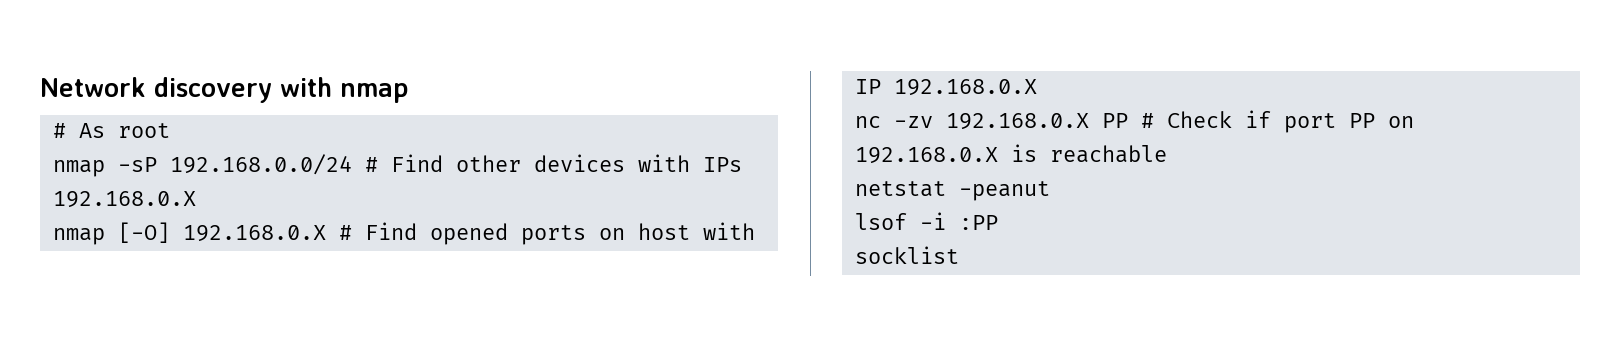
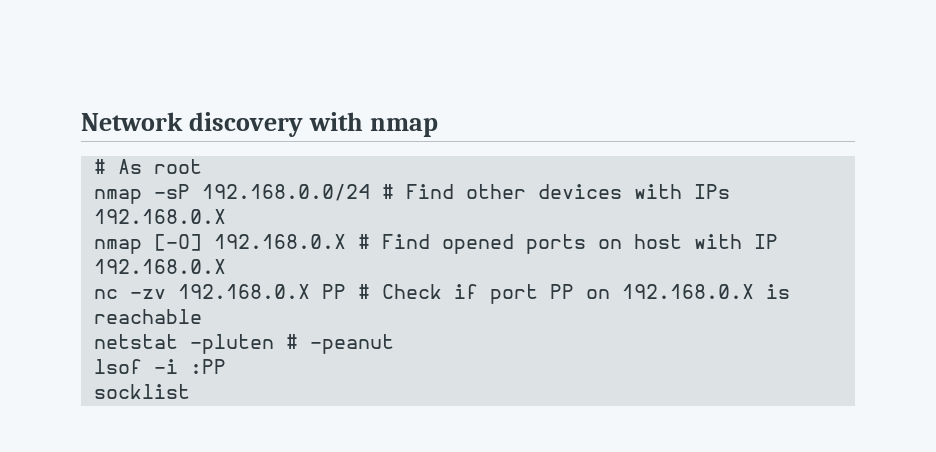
(947, 189) none -> [190,334,299,354] -pluten #

